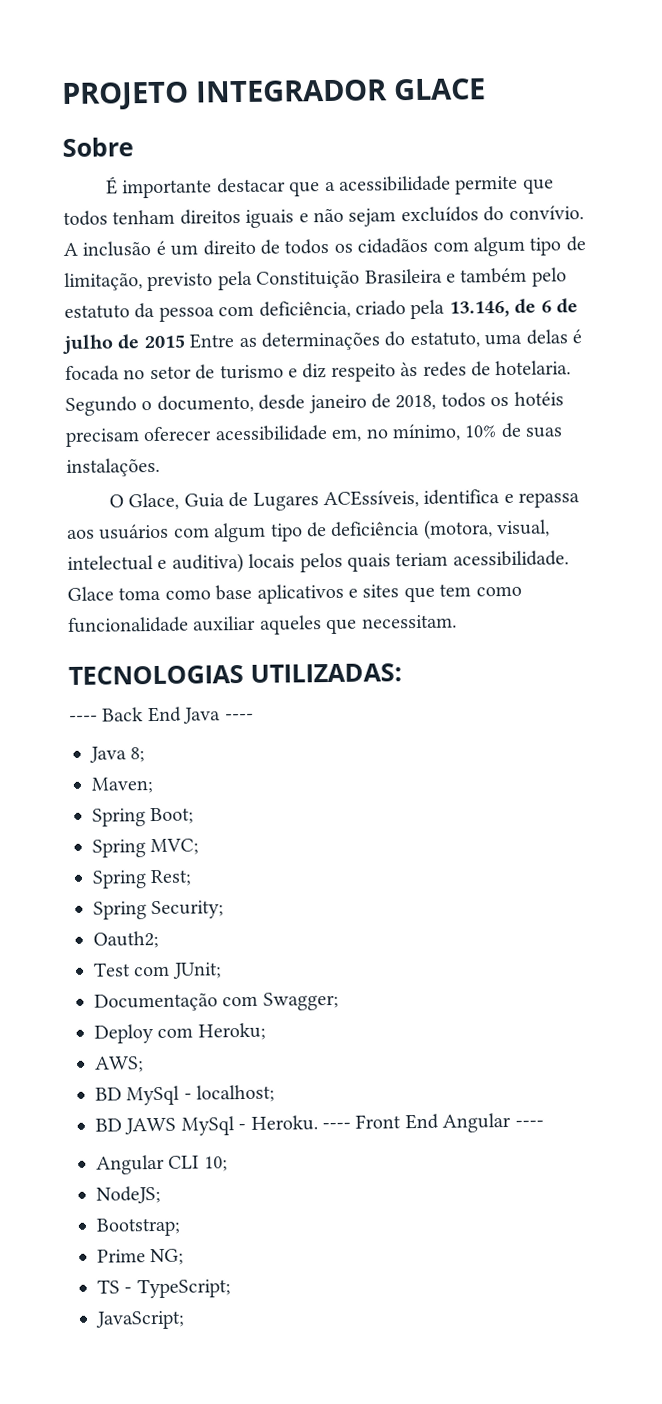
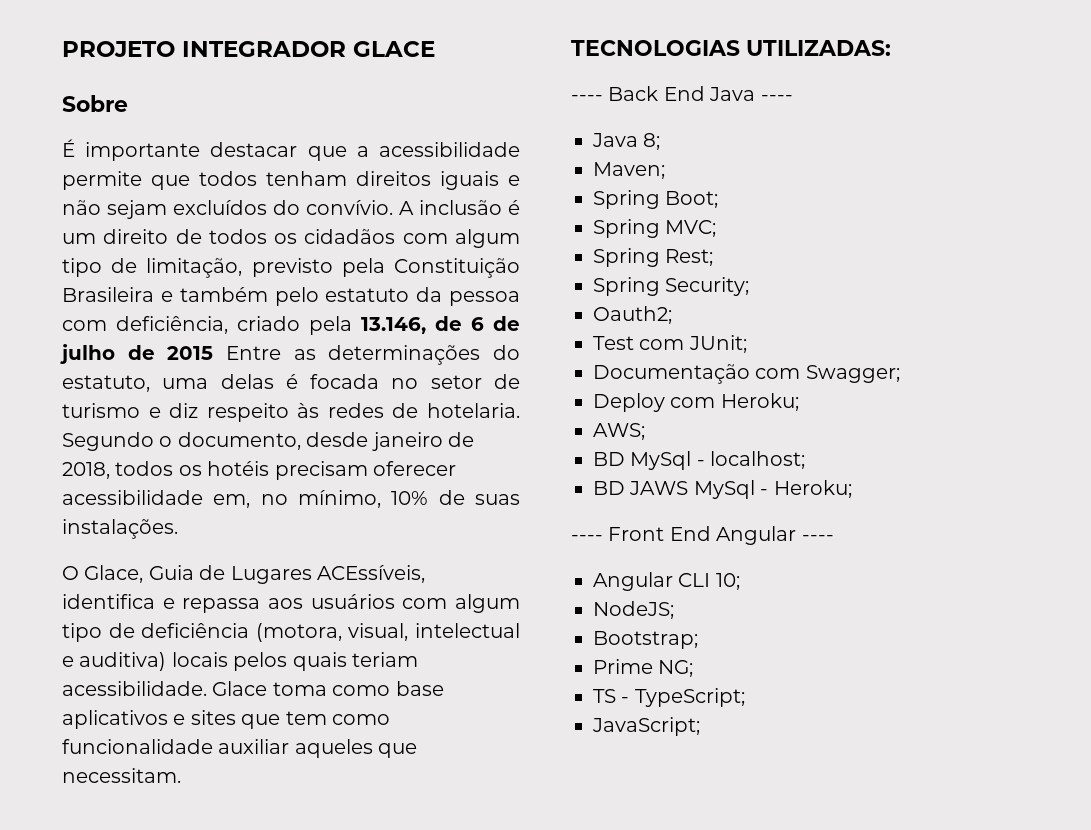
[250,1115,318,1131] Heroku. -> [773,480,852,498] Heroku; //

